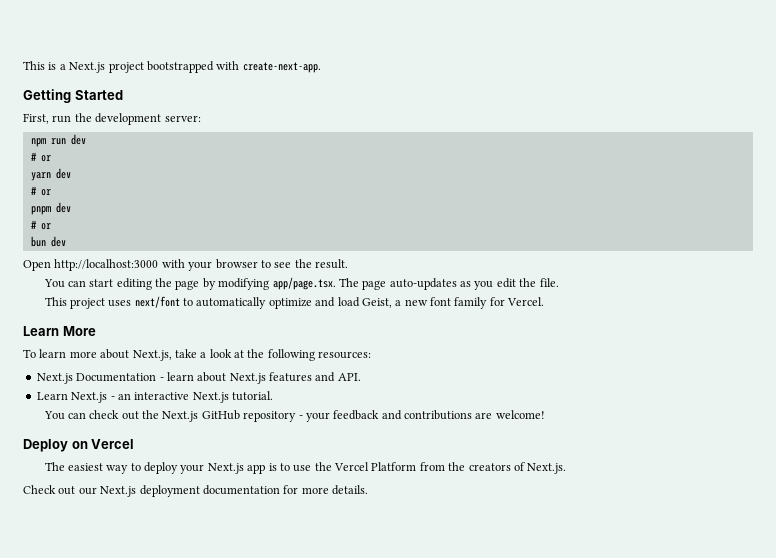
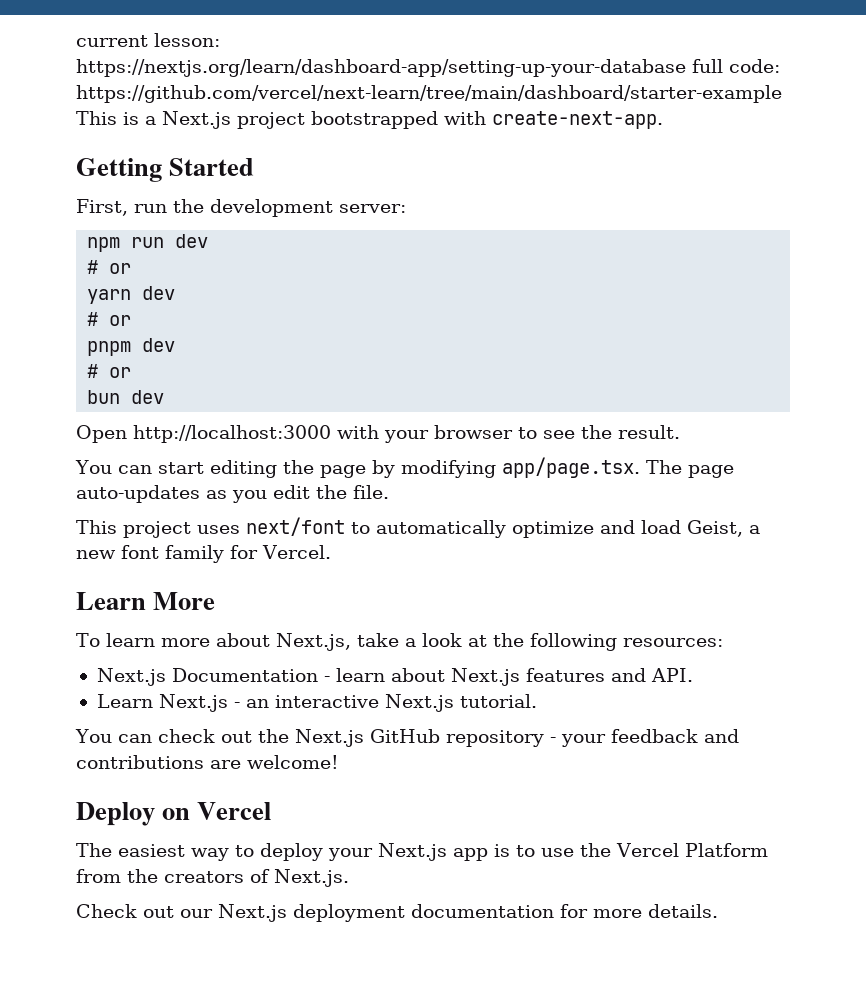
(23, 65) none -> [76,33,220,47] [76,59,780,77] [76,85,782,103] current lesson: https://nextjs.org/learn/dashboard-app/setting-up-your-database full code: https://github.com/vercel/next-learn/tree/main/dashboard/starter-example

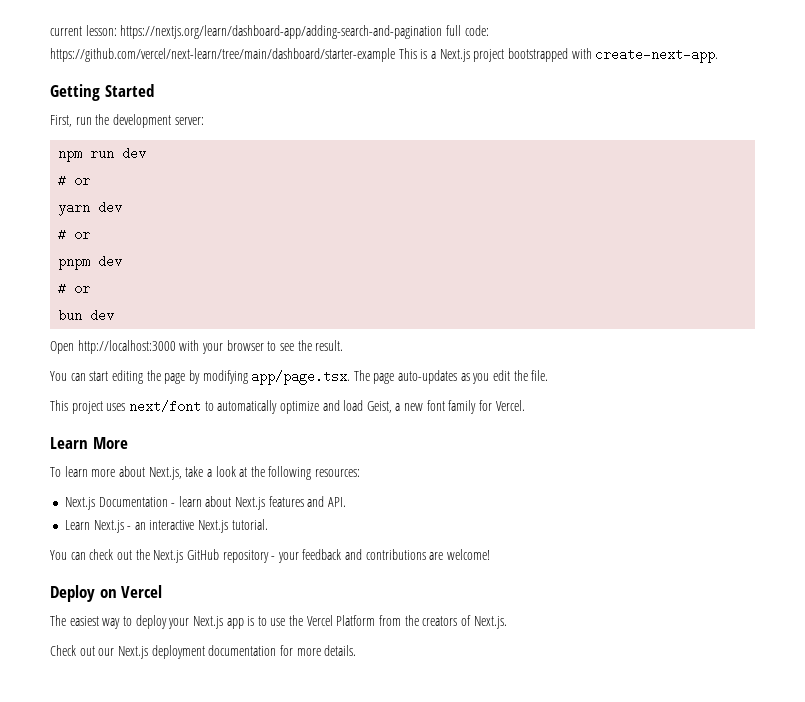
[76,59,686,77] https://nextjs.org/learn/dashboard-app/setting-up-your-database -> [120,25,443,39] https://nextjs.org/learn/dashboard-app/adding-search-and-pagination

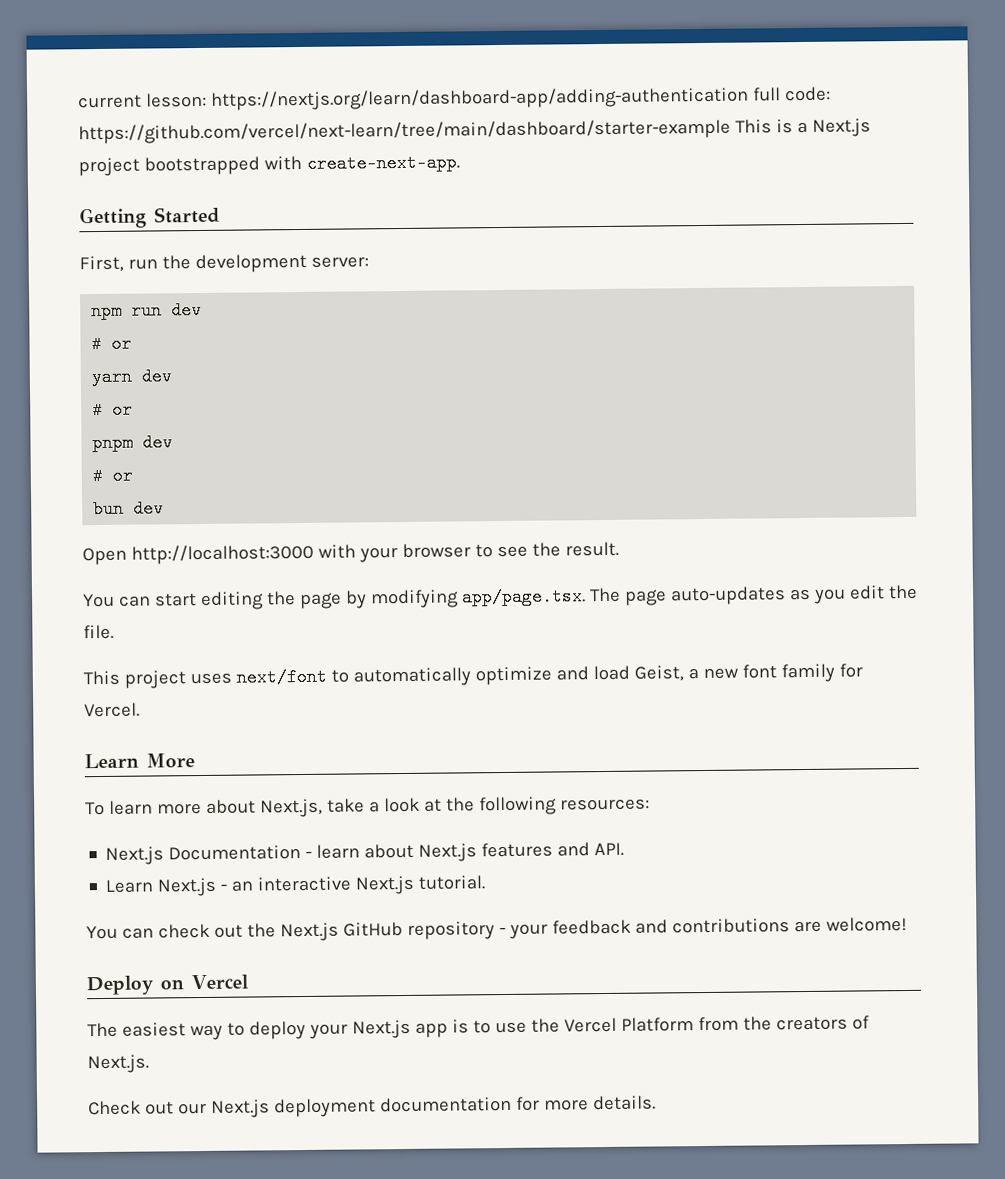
[120,25,443,39] https://nextjs.org/learn/dashboard-app/adding-search-and-pagination -> [210,86,749,111] https://nextjs.org/learn/dashboard-app/adding-authentication

